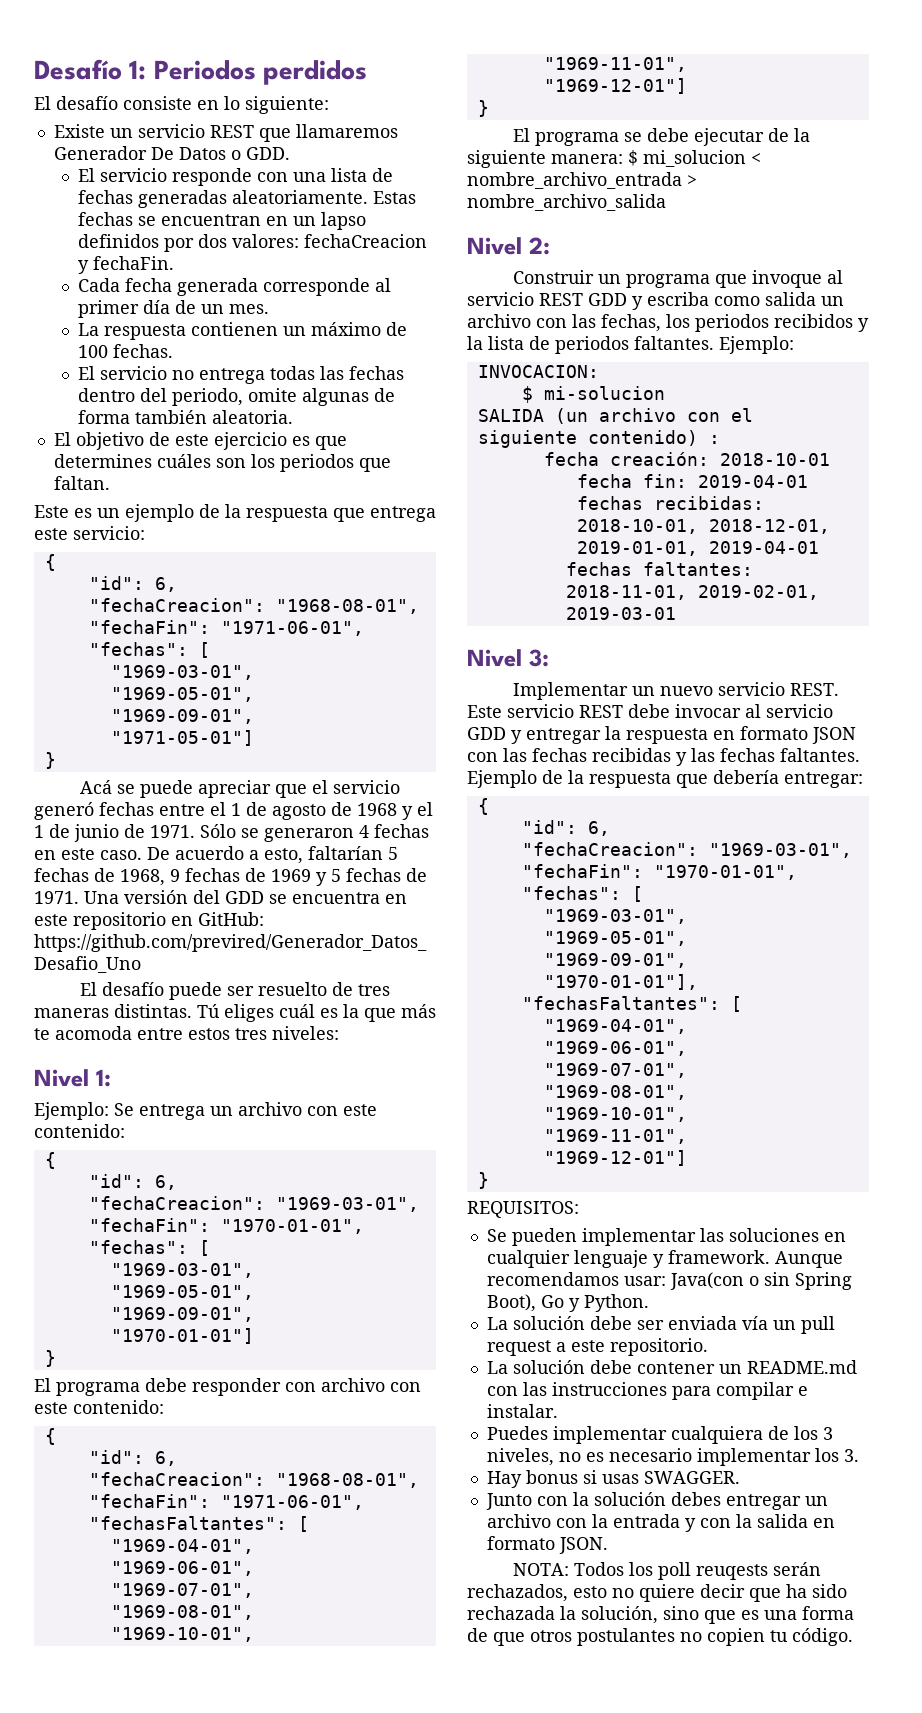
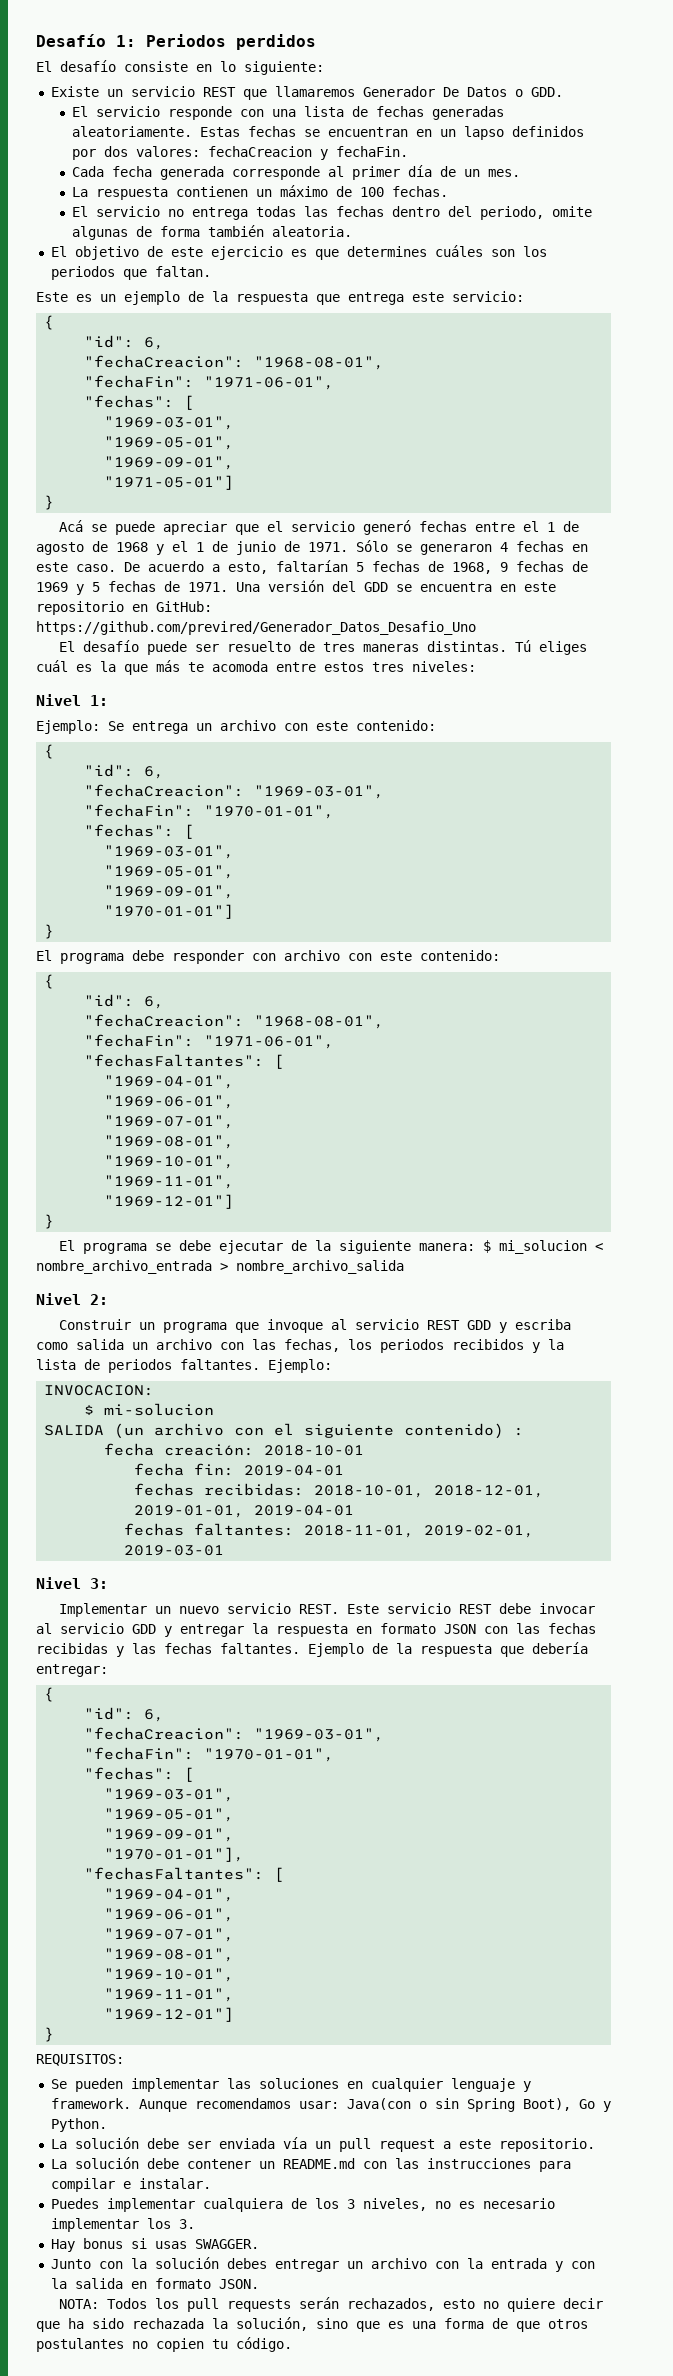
[657,1562,768,1580] poll reuqests -> [187,2298,292,2312] pull requests

